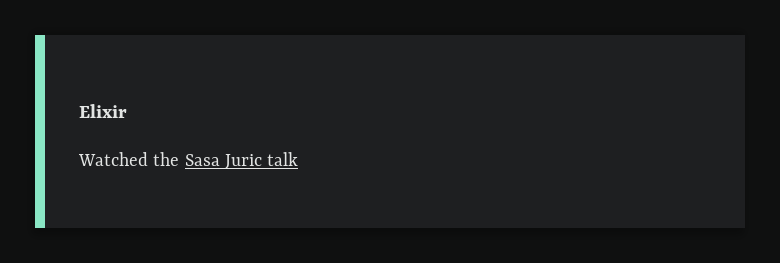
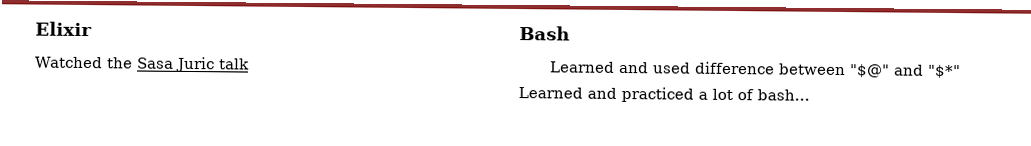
(299, 159) none -> [519,26,570,41] [549,61,961,79] [518,86,810,103] // Bash // Learned and used difference between "$@" and "$*" Learned and practiced a lot of bash...

